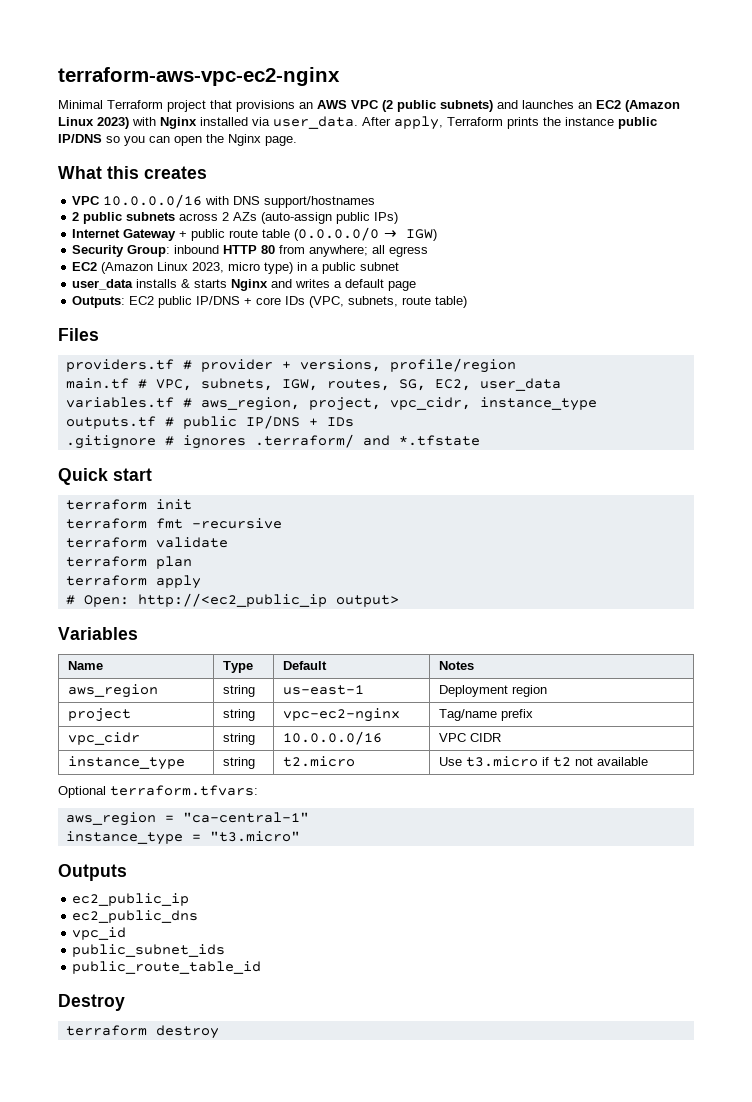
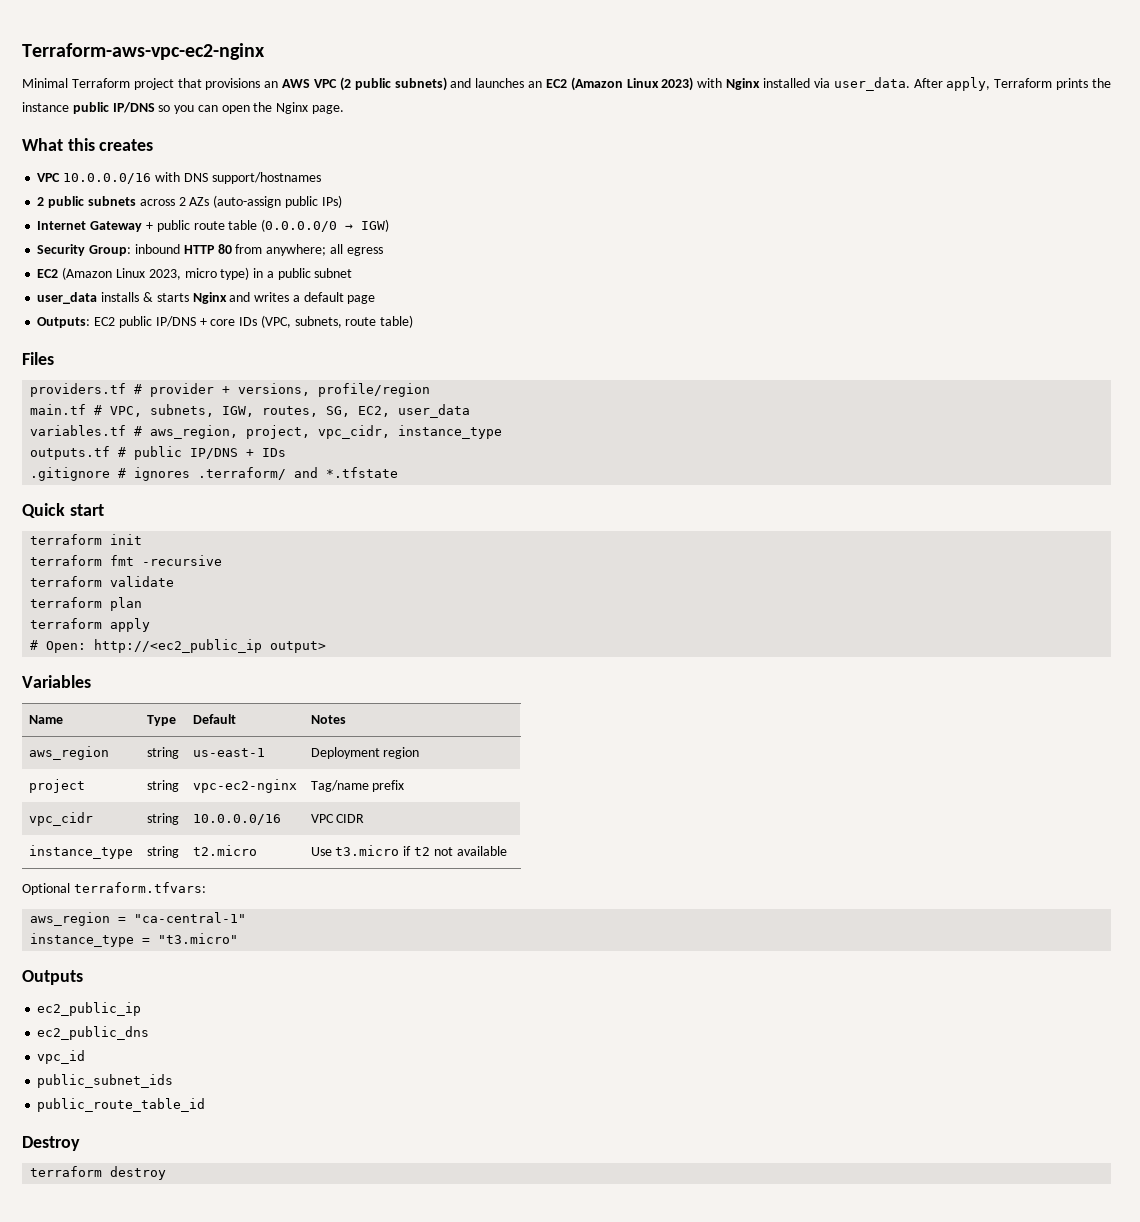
[58,67,340,86] terraform-aws-vpc-ec2-nginx -> [22,43,265,60] Terraform-aws-vpc-ec2-nginx

